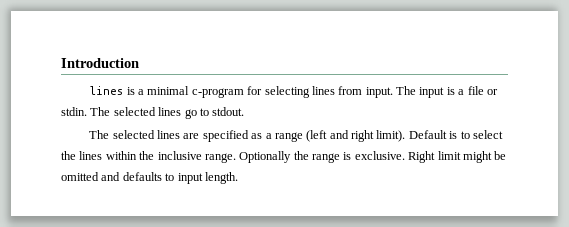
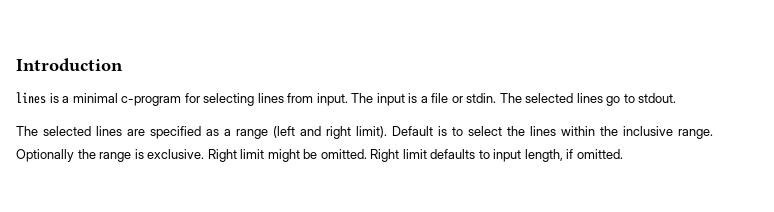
[61,172,238,184] omitted and defaults to input length. -> [320,149,623,162] omitted. Right limit defaults to input length, if omitted.

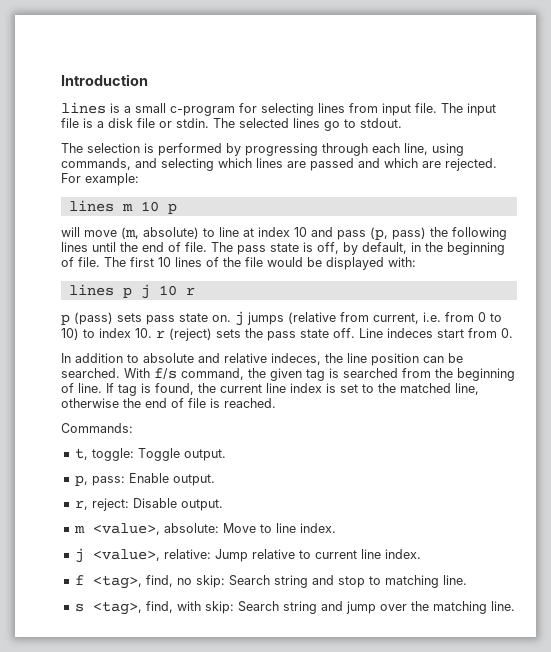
[72,93,118,103] minimal -> [135,103,166,113] small
[316,93,348,106] input. -> [382,103,437,116] input file.
[408,93,428,103] is a -> [61,118,133,128] file is a disk
[43,126,713,139] [16,149,623,162] selected lines are specified as a range (left and right limit). Default is to select the lines within the inclusive range. Optionally the range is exclusive. Right limit might be omitted. Right limit defaults to input length, if omitted. -> [87,143,464,156] [61,158,497,171] [61,173,139,186] [68,200,177,214] [61,227,507,240] [61,242,505,255] [61,257,416,270] [68,284,195,299] [61,311,502,326] [61,328,513,341] [61,353,463,366] [61,368,515,381] [61,383,479,396] [61,398,276,408] [61,423,133,433] [74,448,226,461] [74,473,215,486] [74,498,223,511] [73,523,336,535] [74,548,421,563] [74,575,467,589] [74,601,515,615] selection is performed by progressing through each line, using commands, and selecting which lines are passed and which are rejected. For example: // lines m 10 p // will move (m, absolute) to line at index 10 and pass (p, pass) the following lines until the end of file. The pass state is off, by default, in the beginning of file. The first 10 lines of the file would be displayed with: // lines p j 10 r // p (pass) sets pass state on. j jumps (relative from current, i.e. from 0 to 10) to index 10. r (reject) sets the pass state off. Line indeces start from 0. // In addition to absolute and relative indeces, the line position can be searched. With f/s command, the given tag is searched from the beginning of line. If tag is found, the current line index is set to the matched line, otherwise the end of file is reached. // Commands: // t, toggle: Toggle output. // p, pass: Enable output. // r, reject: Disable output. // m <value>, absolute: Move to line index. // j <value>, relative: Jump relative to current line index. // f <tag>, find, no skip: Search string and stop to matching line. // s <tag>, find, with skip: Search string and jump over the matching line.

